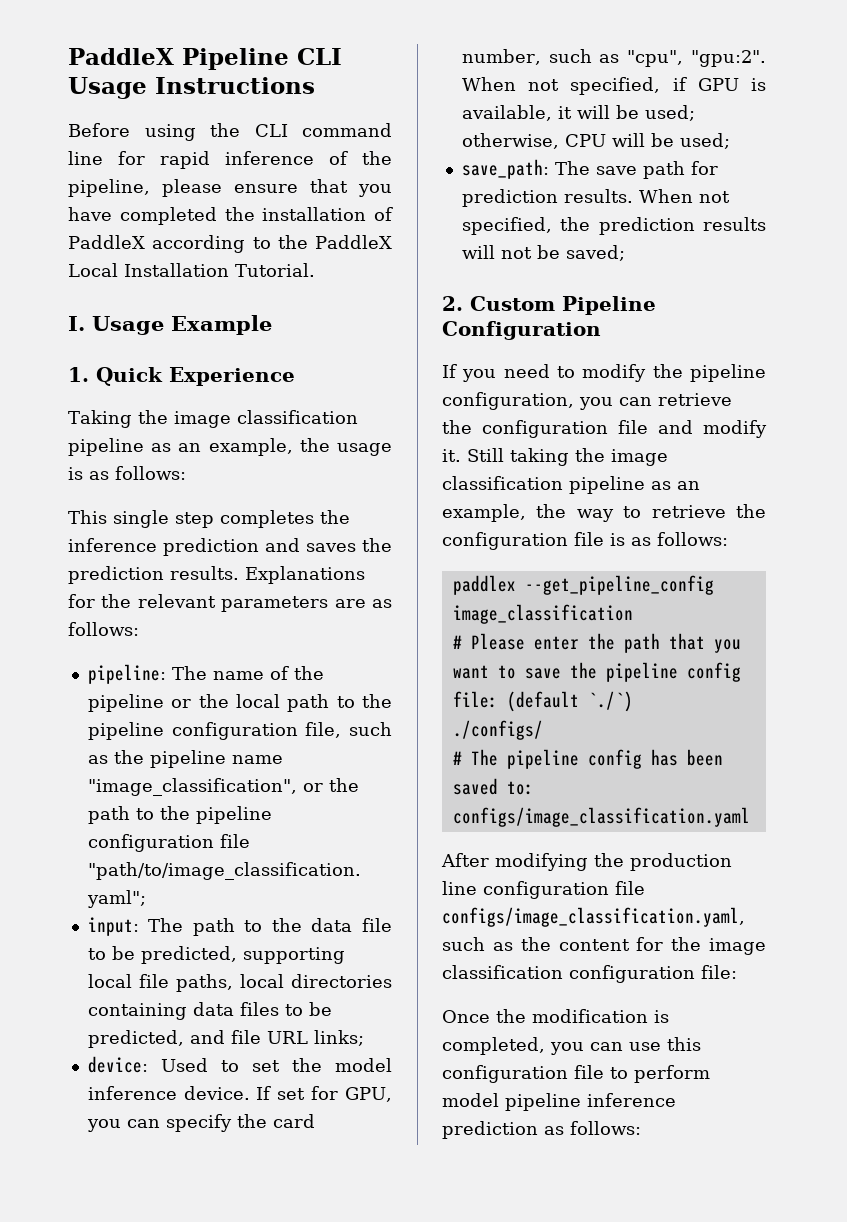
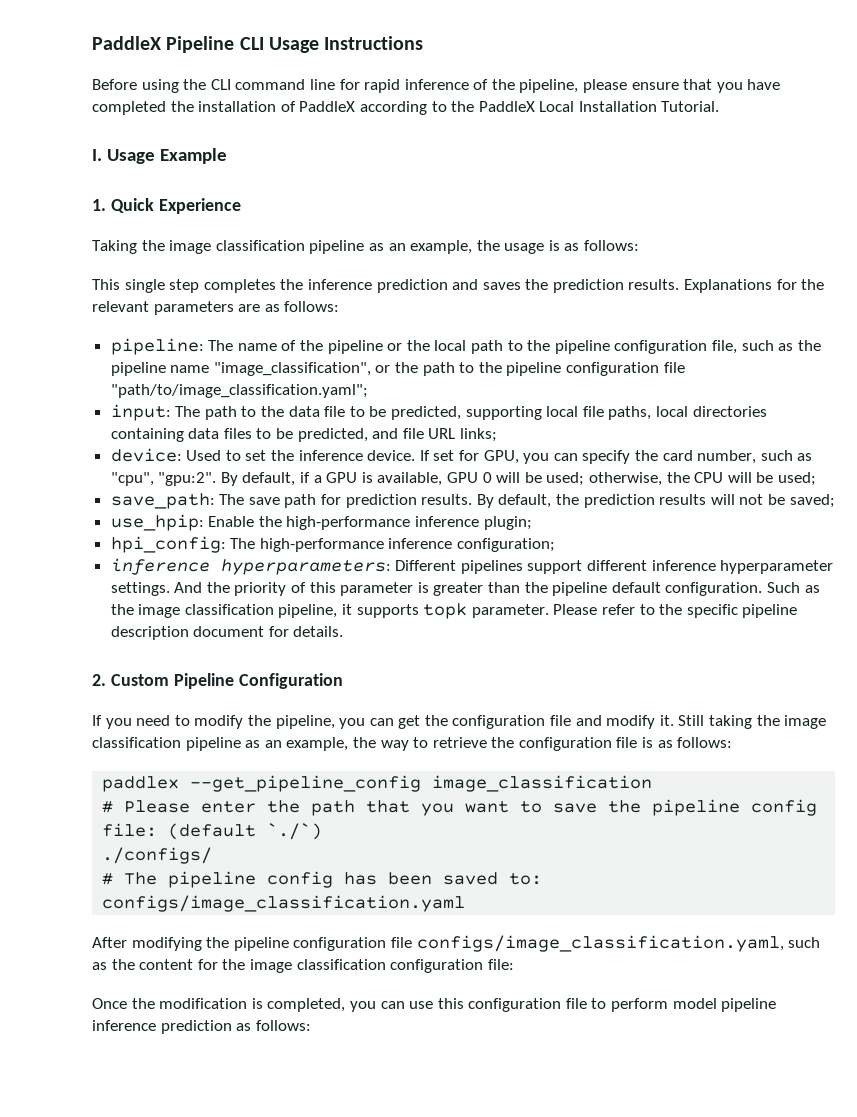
[334,1058,392,1072] model -> (295, 455) none
[461,77,687,95] When not specified, if -> [220,472,322,486] By default, if a
[557,106,572,119] it -> [447,472,492,483] GPU 0
(559, 141) none -> [666,472,690,483] the
[638,189,730,203] [461,217,552,235] When not specified, -> [476,494,552,508] By default,
(625, 253) none -> [110,514,532,531] [110,536,556,553] [110,558,834,575] [110,582,820,596] [110,603,798,619] [110,626,344,640] // use_hpip: Enable the high-performance inference plugin; // hpi_config: The high-performance inference configuration; // inference hyperparameters: Different pipelines support different inference hyperparameter settings. And the priority of this parameter is greater than the pipeline default configuration. Such as the image classification pipeline, it supports topk parameter. Please refer to the specific pipeline description document for details.
[690,364,766,382] [442,392,732,410] pipeline configuration, you can retrieve -> [275,715,421,729] pipeline, you can get
[630,853,732,871] [442,881,477,895] production line -> [233,937,289,951] pipeline

